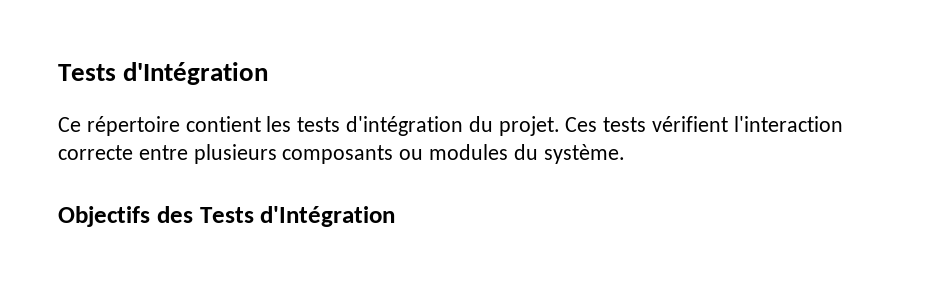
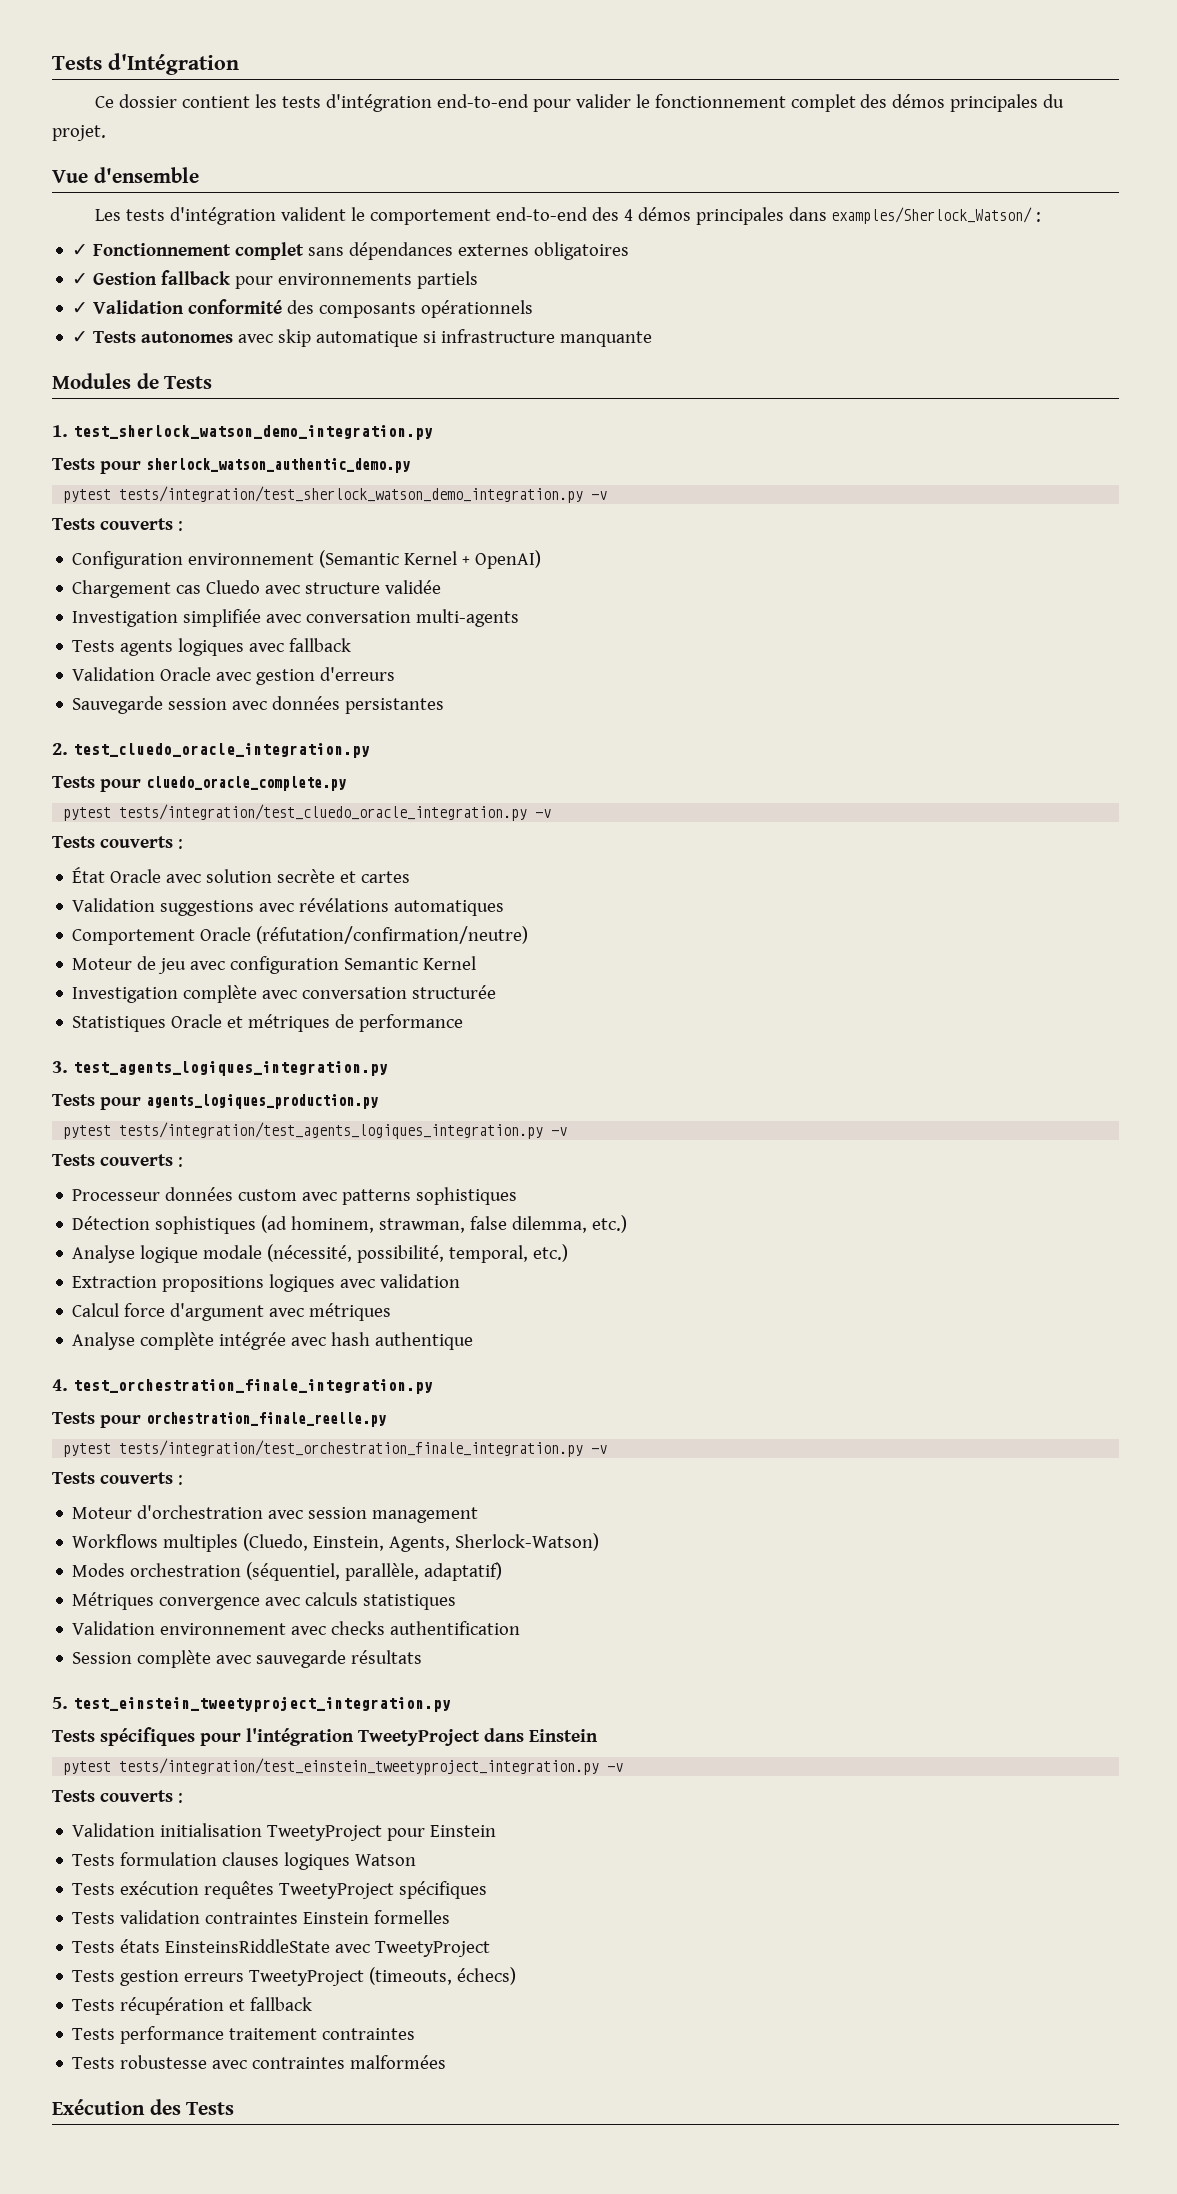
[86,116,180,136] répertoire -> [118,94,177,108] dossier
[468,116,843,136] [58,144,625,164] [58,206,150,227] du projet. Ces tests vérifient l'interaction correcte entre plusieurs composants ou modules du système. // Objectifs -> [436,94,1065,112] [52,125,106,141] [52,167,199,183] [94,207,1042,225] [72,242,630,260] [72,270,479,289] [72,299,534,318] [72,329,653,347] [52,373,213,389] [52,425,434,440] [52,458,410,474] [63,486,608,503] [52,518,183,531] [72,550,542,569] [72,580,442,598] [72,609,520,627] [72,638,352,656] [72,667,396,685] [72,696,445,714] [52,743,371,758] [52,776,346,792] [63,804,552,821] [52,836,183,849] [72,867,411,883] [72,898,505,916] [72,926,529,945] [72,956,477,974] [72,985,497,1003] [72,1014,464,1032] [52,1061,389,1076] [52,1094,378,1110] [63,1122,568,1139] [52,1154,183,1167] [72,1187,518,1205] [72,1215,628,1234] [72,1244,569,1263] [72,1274,461,1292] [72,1303,392,1321] [72,1332,474,1350] [52,1379,434,1394] [52,1412,386,1428] [63,1440,608,1457] [52,1472,183,1485] [72,1505,479,1523] [72,1533,600,1552] [72,1562,503,1581] [72,1592,457,1610] [72,1621,521,1635] [72,1650,423,1668] [52,1696,452,1712] [52,1727,598,1746] [63,1758,624,1775] [52,1790,183,1803] [72,1823,497,1841] [72,1852,417,1870] [72,1881,488,1899] [72,1910,451,1924] [72,1939,491,1957] [72,1967,517,1986] [72,1997,313,2015] [72,2026,416,2044] [72,2055,447,2069] [52,2099,145,2115] end-to-end pour valider le fonctionnement complet des démos principales du projet. // Vue d'ensemble // Les tests d'intégration valident le comportement end-to-end des 4 démos principales dans examples/Sherlock_Watson/ : // ✓ Fonctionnement complet sans dépendances externes obligatoires // ✓ Gestion fallback pour environnements partiels // ✓ Validation conformité des composants opérationnels // ✓ Tests autonomes avec skip automatique si infrastructure manquante // Modules de Tests // 1. test_sherlock_watson_demo_integration.py // Tests pour sherlock_watson_authentic_demo.py // pytest tests/integration/test_sherlock_watson_demo_integration.py -v // Tests couverts : // Configuration environnement (Semantic Kernel + OpenAI) // Chargement cas Cluedo avec structure validée // Investigation simplifiée avec conversation multi-agents // Tests agents logiques avec fallback // Validation Oracle avec gestion d'erreurs // Sauvegarde session avec données persistantes // 2. test_cluedo_oracle_integration.py // Tests pour cluedo_oracle_complete.py // pytest tests/integration/test_cluedo_oracle_integration.py -v // Tests couverts : // État Oracle avec solution secrète et cartes // Validation suggestions avec révélations automatiques // Comportement Oracle (réfutation/confirmation/neutre) // Moteur de jeu avec configuration Semantic Kernel // Investigation complète avec conversation structurée // Statistiques Oracle et métriques de performance // 3. test_agents_logiques_integration.py // Tests pour agents_logiques_production.py // pytest tests/integration/test_agents_logiques_integration.py -v // Tests couverts : // Processeur données custom avec patterns sophistiques // Détection sophistiques (ad hominem, strawman, false dilemma, etc.) // Analyse logique modale (nécessité, possibilité, temporal, etc.) // Extraction propositions logiques avec validation // Calcul force d'argument avec métriques // Analyse complète intégrée avec hash authentique // 4. test_orchestration_finale_integration.py // Tests pour orchestration_finale_reelle.py // pytest tests/integration/test_orchestration_finale_integration.py -v // Tests couverts : // Moteur d'orchestration avec session management // Workflows multiples (Cluedo, Einstein, Agents, Sherlock-Watson) // Modes orchestration (séquentiel, parallèle, adaptatif) // Métriques convergence avec calculs statistiques // Validation environnement avec checks authentification // Session complète avec sauvegarde résultats // 5. test_einstein_tweetyproject_integration.py // Tests spécifiques pour l'intégration TweetyProject dans Einstein // pytest tests/integration/test_einstein_tweetyproject_integration.py -v // Tests couverts : // Validation initialisation TweetyProject pour Einstein // Tests formulation clauses logiques Watson // Tests exécution requêtes TweetyProject spécifiques // Tests validation contraintes Einstein formelles // Tests états EinsteinsRiddleState avec TweetyProject // Tests gestion erreurs TweetyProject (timeouts, échecs) // Tests récupération et fallback // Tests performance traitement contraintes // Tests robustesse avec contraintes malformées // Exécution
[260,206,396,227] d'Intégration -> (235, 2108) none

